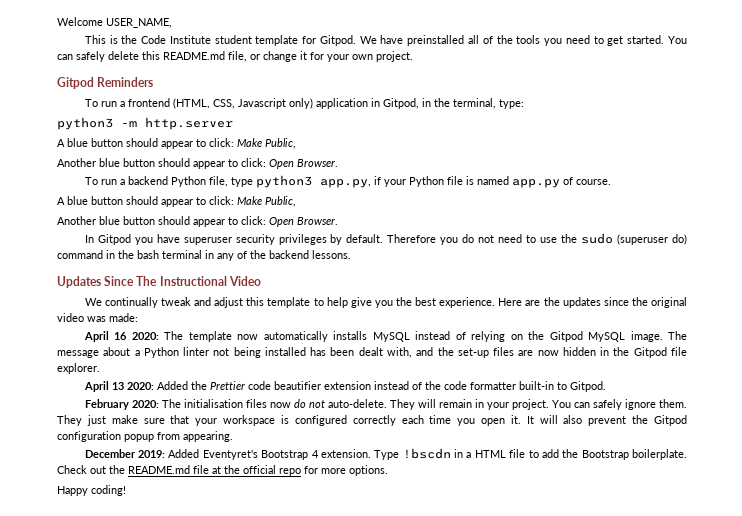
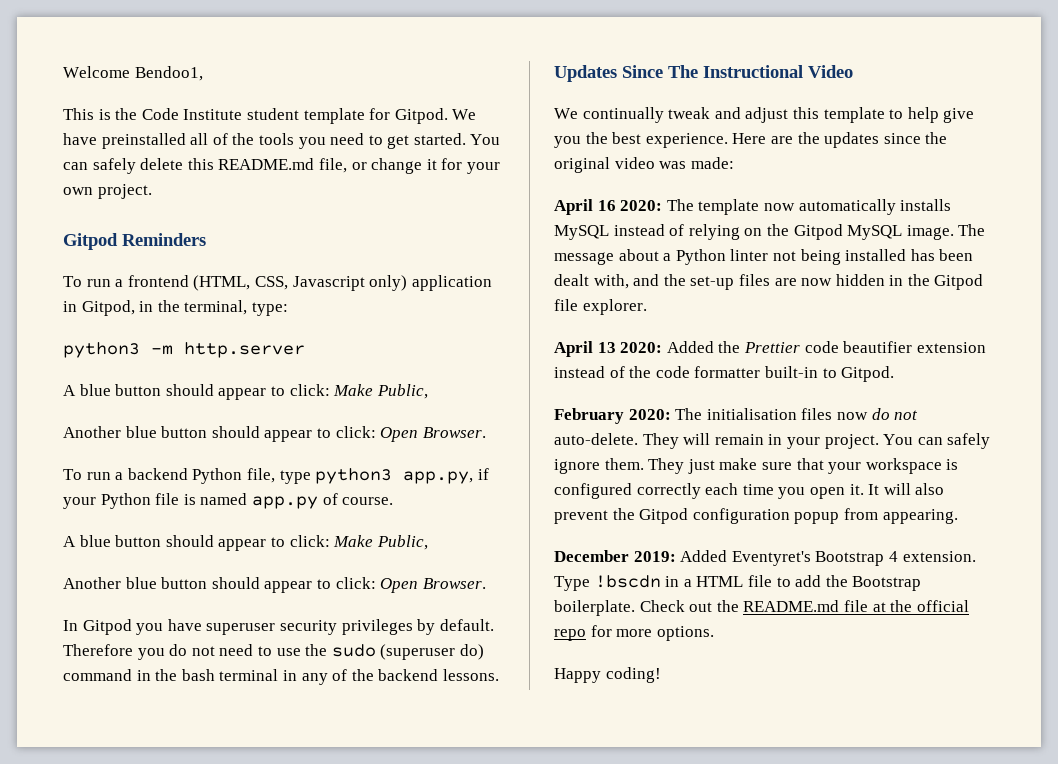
[106,18,172,28] USER_NAME, -> [134,66,203,81] Bendoo1,

